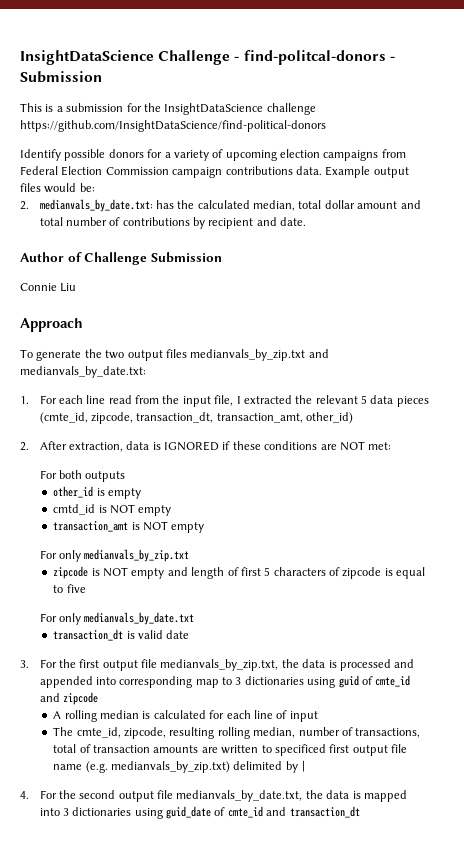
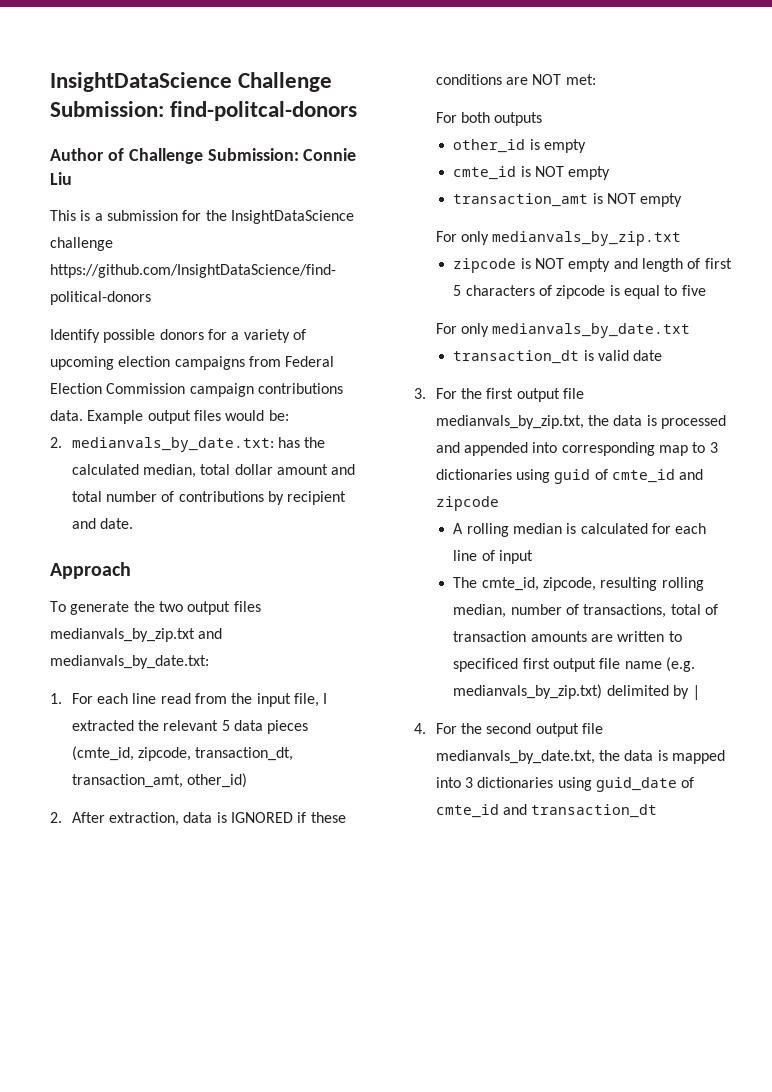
[234,56,240,61] - -> [50,101,164,117] Submission:
[389,56,395,61] [20,71,102,83] - Submission -> [50,148,357,164] [50,172,72,185] // Author of Challenge Submission: Connie Liu
[20,252,222,265] [20,283,77,292] // Author of Challenge Submission // Connie Liu -> (134, 523) none
[53,504,96,515] cmtd_id -> [453,166,517,180] cmte_id

